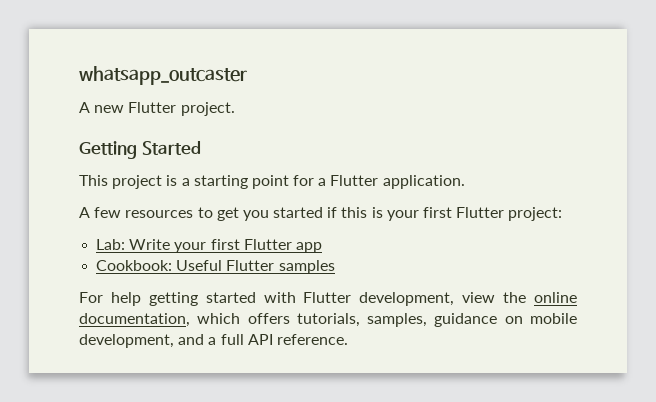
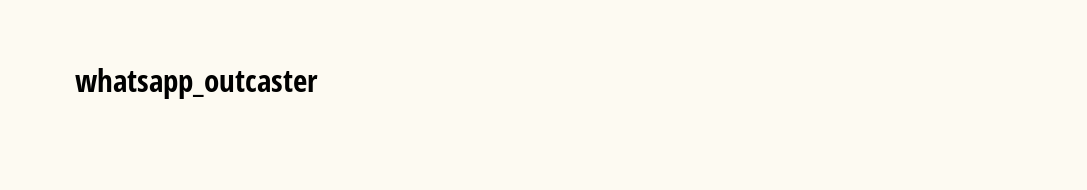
[79,102,235,116] [79,141,201,159] [79,175,465,189] [79,207,563,221] [96,239,322,253] [96,260,335,274] [79,292,578,306] [79,313,577,327] [79,334,348,348] // A new Flutter project. // Getting Started // This project is a starting point for a Flutter application. // A few resources to get you started if this is your first Flutter project: // Lab: Write your first Flutter app // Cookbook: Useful Flutter samples // For help getting started with Flutter development, view the online documentation, which offers tutorials, samples, guidance on mobile development, and a full API reference. -> (318, 83) none

